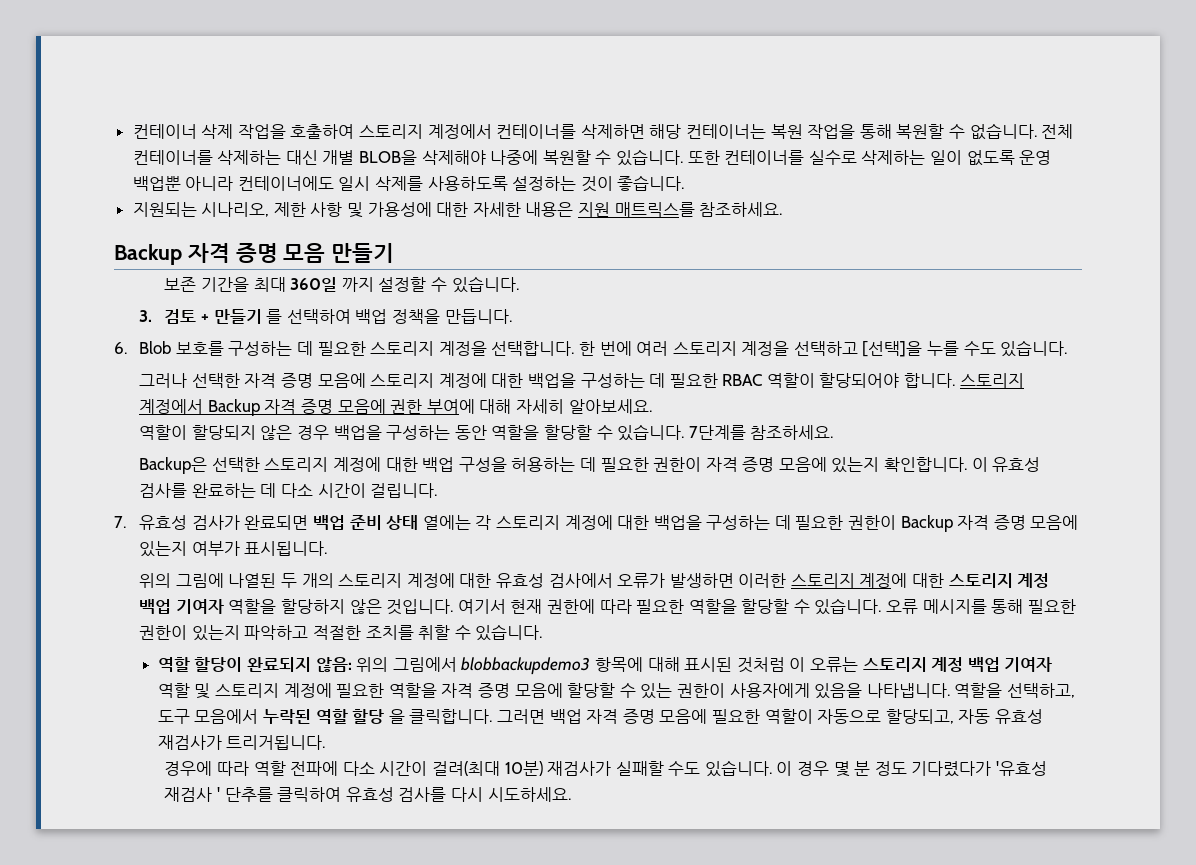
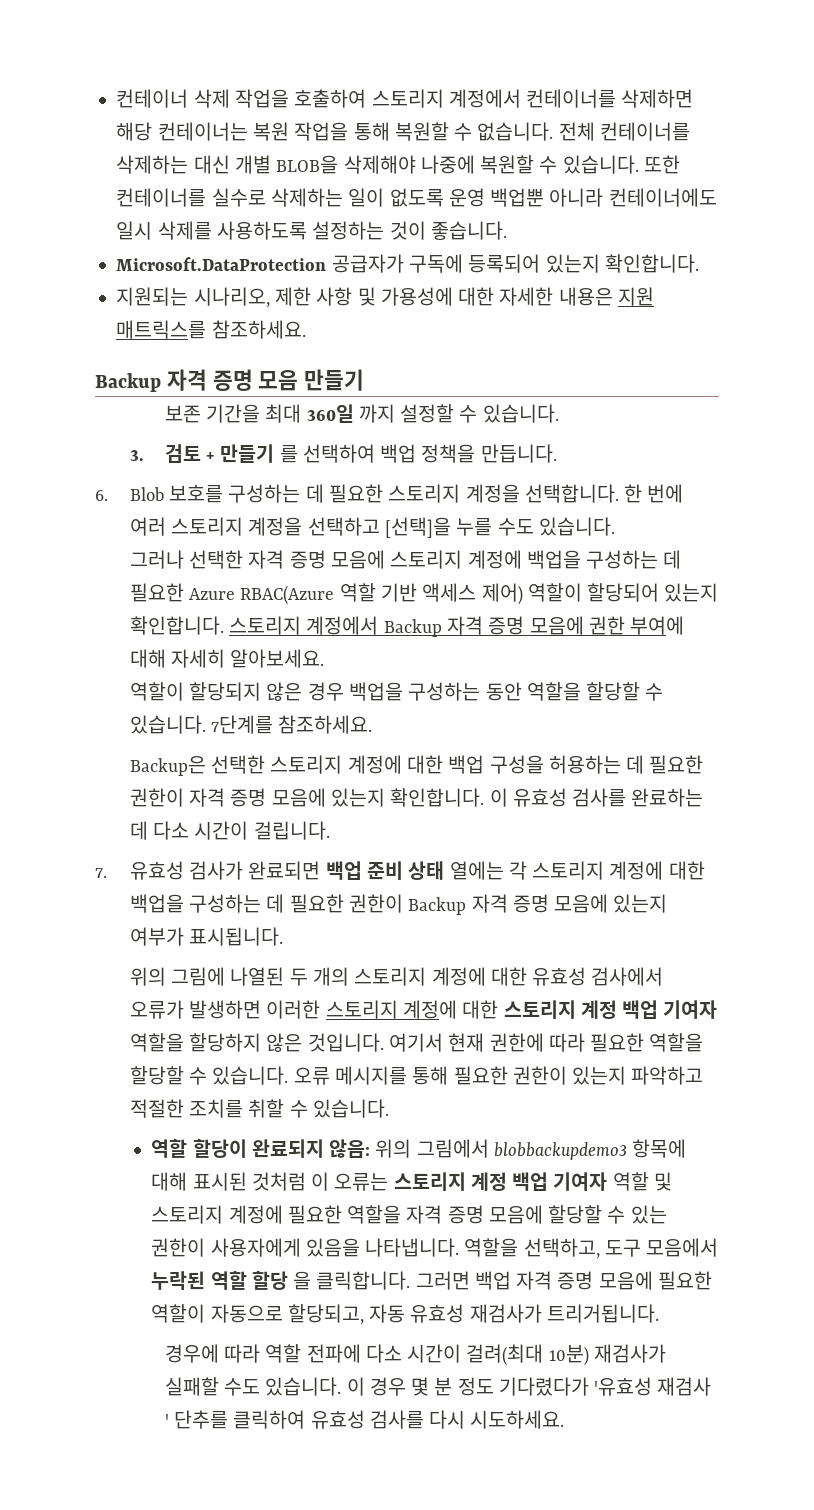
(685, 183) none -> [116,254,699,273] // Microsoft.DataProtection 공급자가 구독에 등록되어 있는지 확인합니다.
[491,373,956,388] 대한 백업을 구성하는 데 필요한 RBAC 역할이 할당되어야 합니다. -> [526,550,682,569] [129,583,719,605] [129,616,224,635] 백업을 구성하는 데 필요한 Azure RBAC(Azure 역할 기반 액세스 제어) 역할이 할당되어 있는지 확인합니다.

